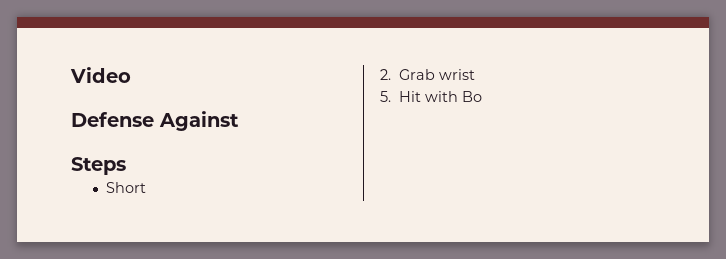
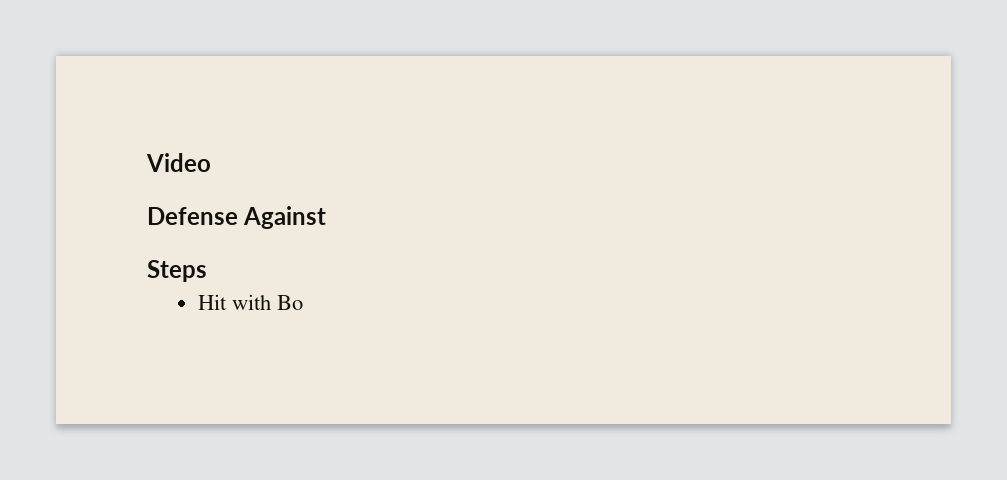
[106,182,147,193] [380,69,476,80] [380,91,391,102] Short // 2. Grab wrist // 5. -> (207, 271) none

